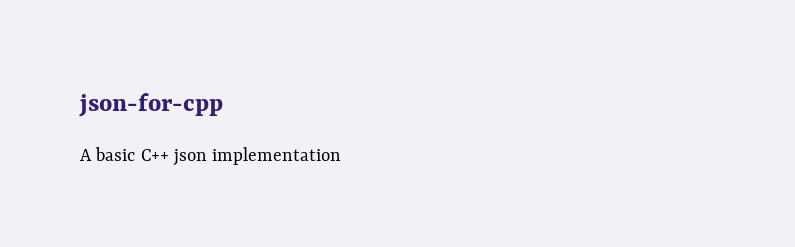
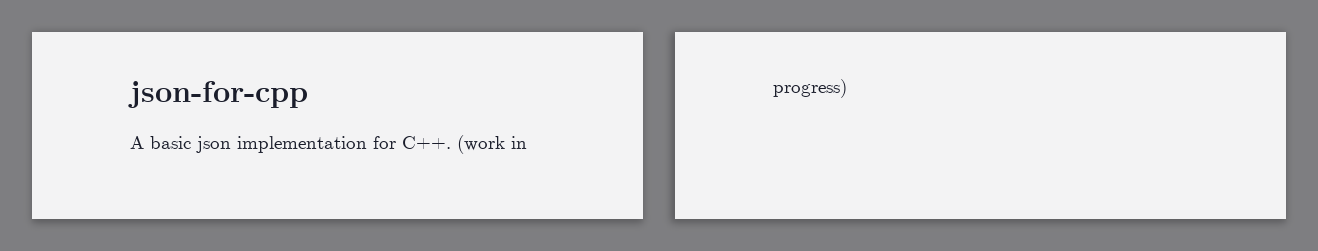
[140,149,169,161] C++ -> (191, 142) none
(342, 156) none -> [373,135,527,154] [773,79,847,98] for C++. (work in progress)

